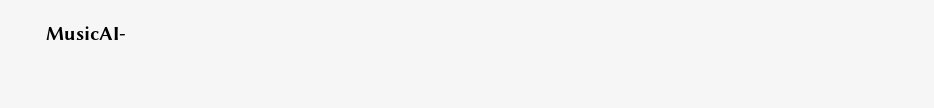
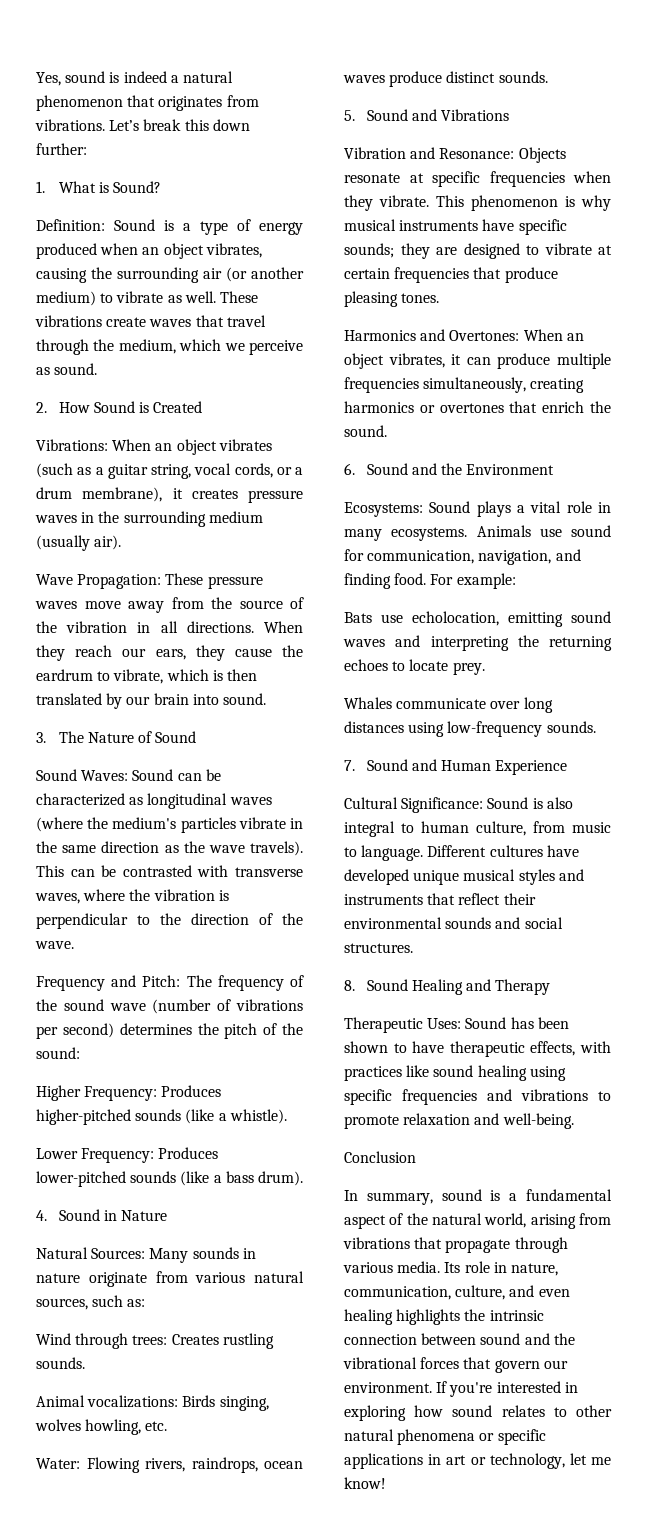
[46,26,126,40] MusicAI- -> [36,71,233,86] [36,95,259,111] [35,119,250,131] [36,143,87,155] [36,181,162,193] [36,219,303,235] [36,243,262,259] [36,267,304,283] [36,291,258,306] [35,315,266,327] [36,339,303,355] [36,363,98,375] [36,401,203,413] [36,439,272,455] [36,463,303,479] [36,487,303,503] [35,511,263,527] [36,535,122,551] [36,573,263,589] [35,597,304,613] [36,621,303,633] [36,645,303,661] [36,669,257,684] [36,693,266,709] [36,731,197,743] [36,769,221,781] [36,793,272,809] [36,817,303,833] [36,841,303,856] [36,865,303,877] [35,889,229,904] [36,913,303,929] [35,941,74,949] [36,975,304,991] [36,999,303,1014] [36,1023,303,1039] [36,1047,80,1059] [36,1085,222,1101] [36,1109,287,1125] [36,1147,219,1163] [36,1171,303,1187] [36,1209,168,1221] [36,1247,256,1263] [36,1271,304,1287] [36,1295,146,1310] [36,1333,274,1349] [36,1357,85,1369] [36,1395,269,1411] [35,1419,168,1435] [36,1457,303,1473] [343,71,548,87] [344,109,510,121] [344,147,566,163] [344,171,611,187] [344,195,611,211] [344,219,567,235] [344,243,612,259] [344,267,558,283] [344,291,440,307] [344,329,584,341] [344,353,611,369] [344,377,585,393] [344,401,611,413] [344,425,387,437] [344,463,555,475] [344,501,611,517] [344,525,611,541] [344,549,581,565] [344,573,516,589] [344,611,611,627] [343,635,612,651] [344,659,485,675] [344,697,553,713] [344,721,596,737] [344,759,568,775] [344,797,573,813] [344,821,611,837] [344,845,579,861] [344,869,584,885] [344,893,536,905] [344,917,563,929] [344,943,413,953] [344,979,551,995] [344,1017,569,1033] [344,1041,611,1057] [344,1065,566,1081] [344,1089,611,1105] [344,1113,574,1129] [344,1151,416,1163] [344,1189,612,1205] [344,1213,611,1229] [343,1237,568,1253] [343,1261,558,1276] [344,1285,570,1300] [344,1309,544,1325] [344,1333,575,1345] [343,1357,568,1373] [344,1381,578,1397] [344,1405,612,1421] [344,1429,546,1445] [344,1453,611,1469] [344,1477,386,1489] Yes, sound is indeed a natural phenomenon that originates from vibrations. Let’s break this down further: // 1. What is Sound? // Definition: Sound is a type of energy produced when an object vibrates, causing the surrounding air (or another medium) to vibrate as well. These vibrations create waves that travel through the medium, which we perceive as sound. // 2. How Sound is Created // Vibrations: When an object vibrates (such as a guitar string, vocal cords, or a drum membrane), it creates pressure waves in the surrounding medium (usually air). // Wave Propagation: These pressure waves move away from the source of the vibration in all directions. When they reach our ears, they cause the eardrum to vibrate, which is then translated by our brain into sound. // 3. The Nature of Sound // Sound Waves: Sound can be characterized as longitudinal waves (where the medium's particles vibrate in the same direction as the wave travels). This can be contrasted with transverse waves, where the vibration is perpendicular to the direction of the wave. // Frequency and Pitch: The frequency of the sound wave (number of vibrations per second) determines the pitch of the sound: // Higher Frequency: Produces higher-pitched sounds (like a whistle). // Lower Frequency: Produces lower-pitched sounds (like a bass drum). // 4. Sound in Nature // Natural Sources: Many sounds in nature originate from various natural sources, such as: // Wind through trees: Creates rustling sounds. // Animal vocalizations: Birds singing, wolves howling, etc. // Water: Flowing rivers, raindrops, ocean waves produce distinct sounds. // 5. Sound and Vibrations // Vibration and Resonance: Objects resonate at specific frequencies when they vibrate. This phenomenon is why musical instruments have specific sounds; they are designed to vibrate at certain frequencies that produce pleasing tones. // Harmonics and Overtones: When an object vibrates, it can produce multiple frequencies simultaneously, creating harmonics or overtones that enrich the sound. // 6. Sound and the Environment // Ecosystems: Sound plays a vital role in many ecosystems. Animals use sound for communication, navigation, and finding food. For example: // Bats use echolocation, emitting sound waves and interpreting the returning echoes to locate prey. // Whales communicate over long distances using low-frequency sounds. // 7. Sound and Human Experience // Cultural Significance: Sound is also integral to human culture, from music to language. Different cultures have developed unique musical styles and instruments that reflect their environmental sounds and social structures. // 8. Sound Healing and Therapy // Therapeutic Uses: Sound has been shown to have therapeutic effects, with practices like sound healing using specific frequencies and vibrations to promote relaxation and well-being. // Conclusion // In summary, sound is a fundamental aspect of the natural world, arising from vibrations that propagate through various media. Its role in nature, communication, culture, and even healing highlights the intrinsic connection between sound and the vibrational forces that govern our environment. If you're interested in exploring how sound relates to other natural phenomena or specific applications in art or technology, let me know!

